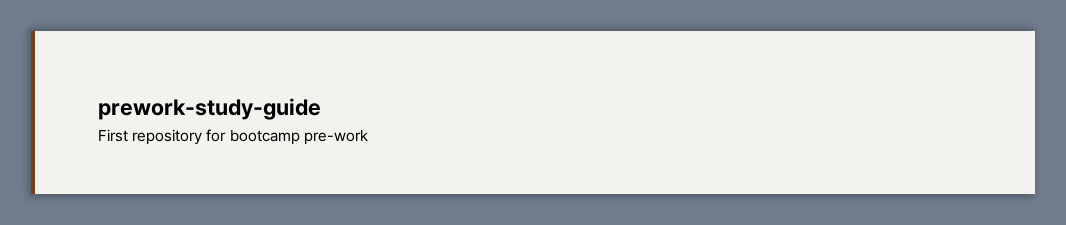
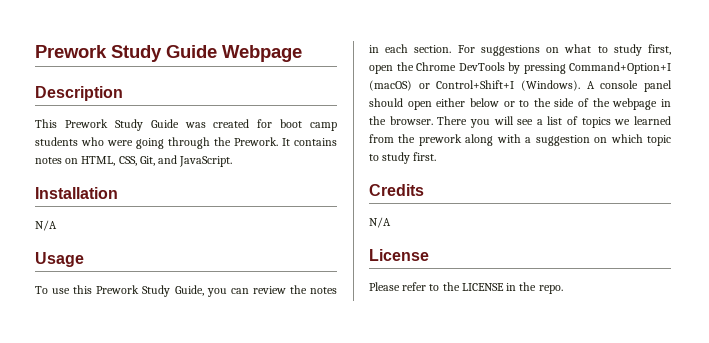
[98,98,321,120] [98,129,368,145] prework-study-guide // First repository for bootcamp pre-work -> [35,45,302,62] [35,86,123,101] [35,119,337,131] [35,137,337,149] [35,155,233,167] [35,187,118,199] [35,220,57,231] [35,252,84,267] [35,285,337,297] [369,44,671,56] [369,62,671,74] [369,80,672,92] [369,98,671,110] [369,116,671,128] [369,134,671,146] [369,152,437,164] [369,184,424,196] [369,217,391,228] [369,249,429,261] [369,282,563,294] Prework Study Guide Webpage // Description // This Prework Study Guide was created for boot camp students who were going through the Prework. It contains notes on HTML, CSS, Git, and JavaScript. // Installation // N/A // Usage // To use this Prework Study Guide, you can review the notes in each section. For suggestions on what to study first, open the Chrome DevTools by pressing Command+Option+I (macOS) or Control+Shift+I (Windows). A console panel should open either below or to the side of the webpage in the browser. There you will see a list of topics we learned from the prework along with a suggestion on which topic to study first. // Credits // N/A // License // Please refer to the LICENSE in the repo.

